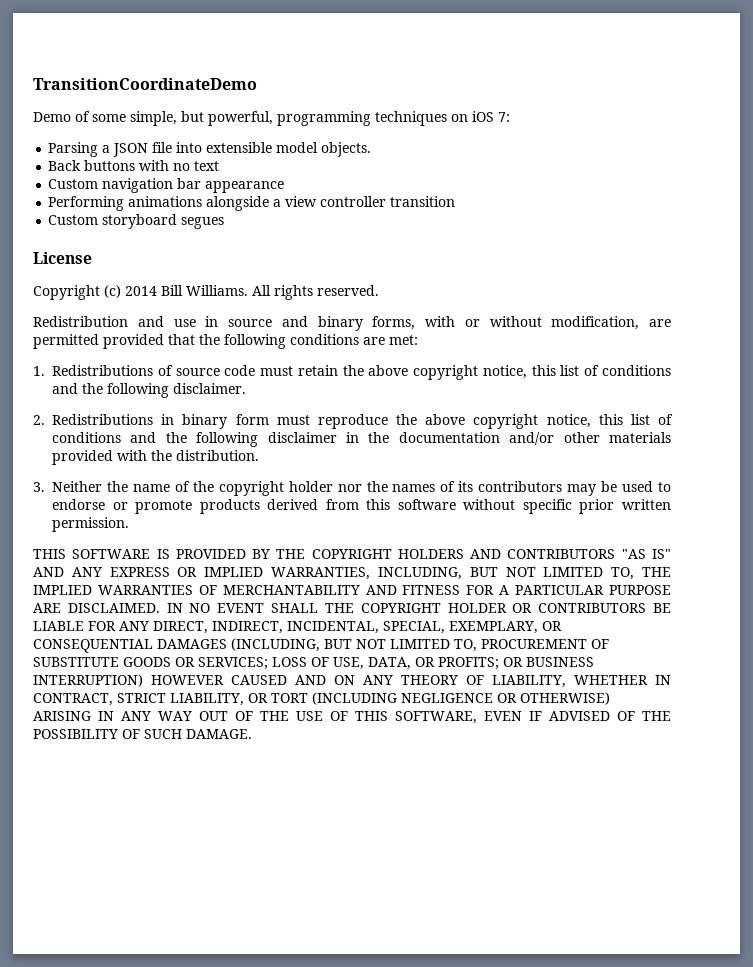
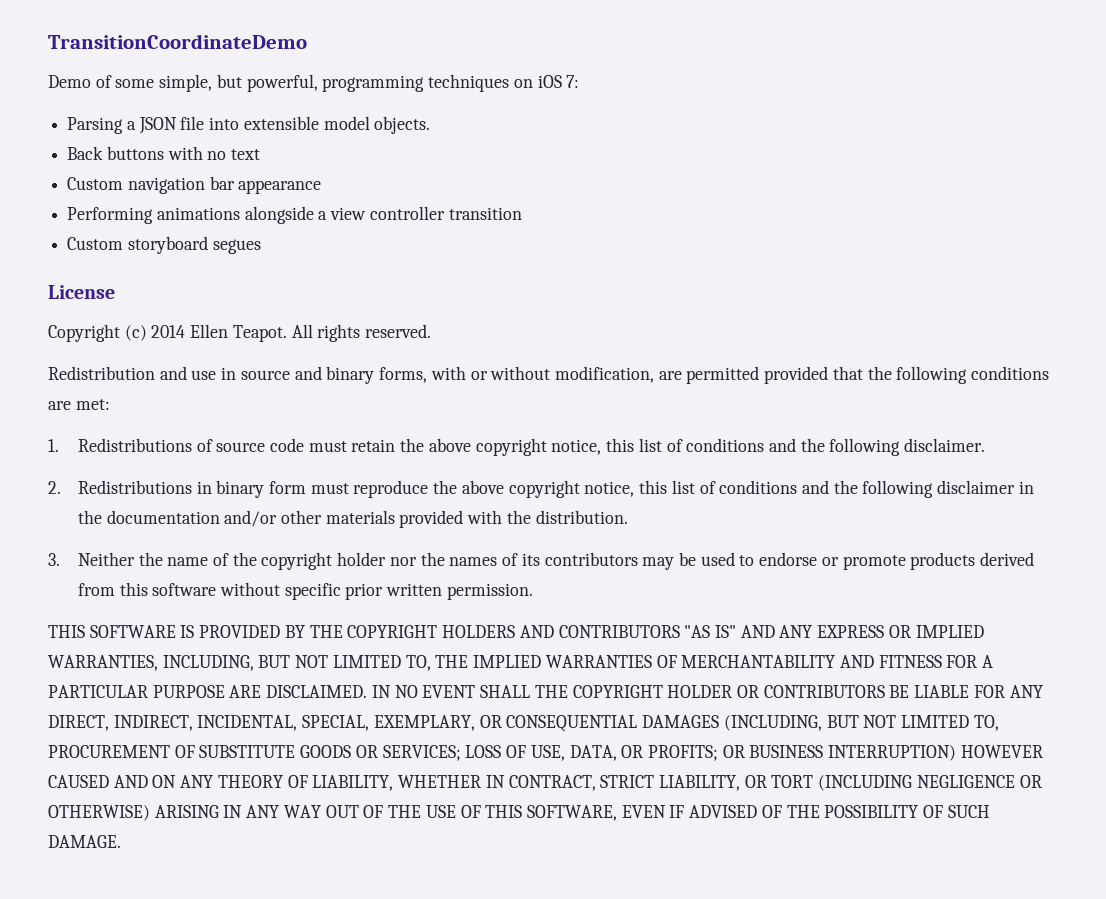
[161,285,248,296] Bill Williams. -> [190,324,287,342] Ellen Teapot.

